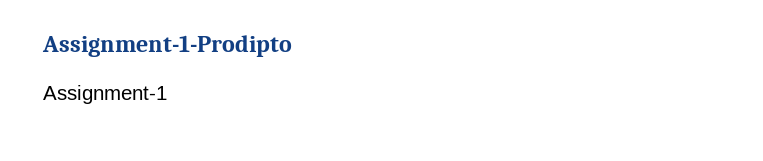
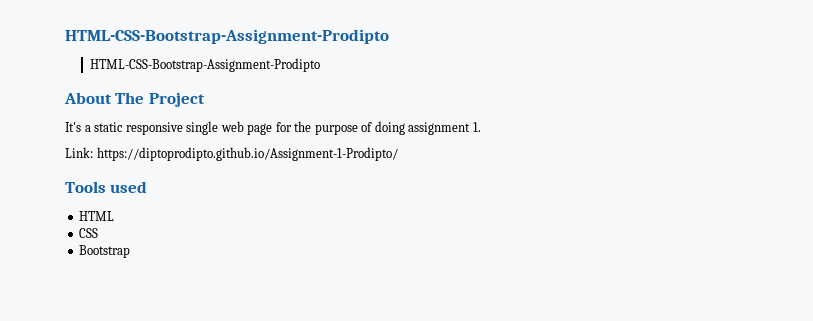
[42,35,292,57] [43,85,167,104] Assignment-1-Prodipto // Assignment-1 -> [65,29,389,44] [90,58,321,72] [64,92,205,107] [65,121,481,135] [65,147,398,161] [65,181,148,193] [79,211,115,221] [79,228,99,238] [79,245,131,258] HTML-CSS-Bootstrap-Assignment-Prodipto // HTML-CSS-Bootstrap-Assignment-Prodipto // About The Project // It's a static responsive single web page for the purpose of doing assignment 1. // Link: https://diptoprodipto.github.io/Assignment-1-Prodipto/ // Tools used // HTML // CSS // Bootstrap

